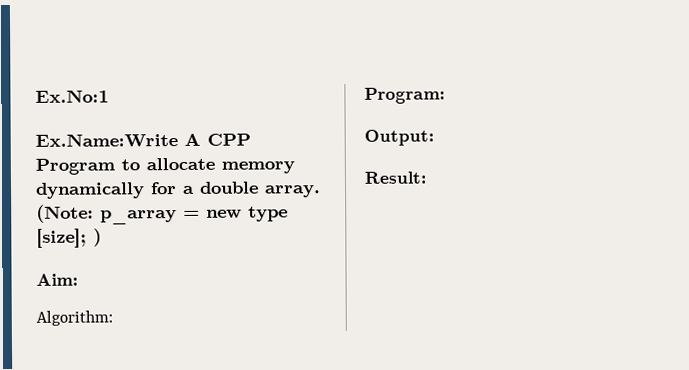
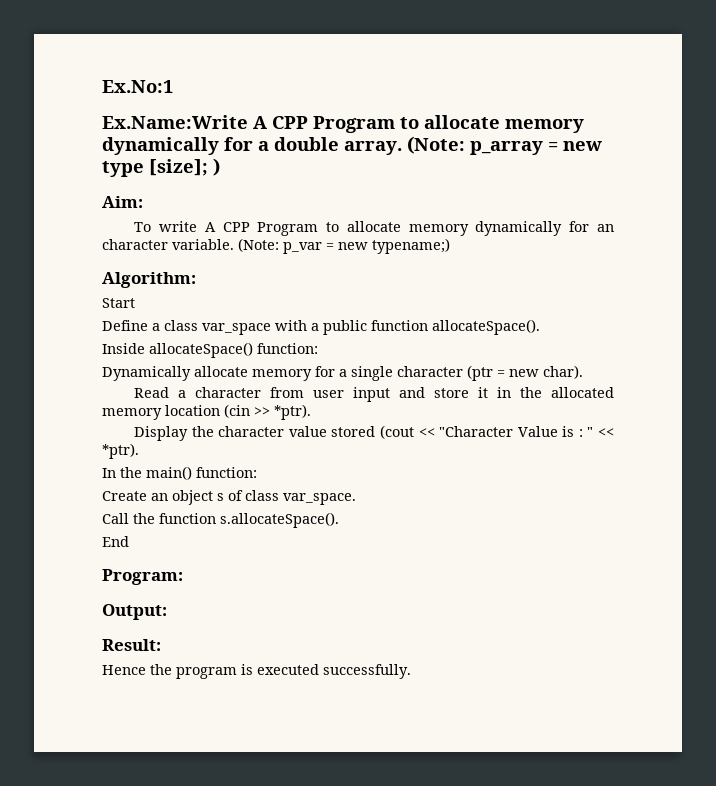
[36,310,113,326] [364,87,445,104] [364,129,434,146] [364,171,426,184] Algorithm: // Program: // Output: // Result: -> [134,221,614,236] [102,238,450,254] [102,272,196,288] [102,298,135,308] [102,319,540,335] [102,342,318,358] [102,365,583,381] [134,387,615,402] [102,404,311,420] [134,425,614,441] [102,443,139,459] [102,466,257,480] [102,490,356,505] [102,512,339,528] [102,536,129,547] [102,569,183,585] [102,604,167,620] [102,639,161,651] [102,664,411,679] To write A CPP Program to allocate memory dynamically for an character variable. (Note: p_var = new typename;) // Algorithm: // Start // Define a class var_space with a public function allocateSpace(). // Inside allocateSpace() function: // Dynamically allocate memory for a single character (ptr = new char). // Read a character from user input and store it in the allocated memory location (cin >> *ptr). // Display the character value stored (cout << "Character Value is : " << *ptr). // In the main() function: // Create an object s of class var_space. // Call the function s.allocateSpace(). // End // Program: // Output: // Result: // Hence the program is executed successfully.

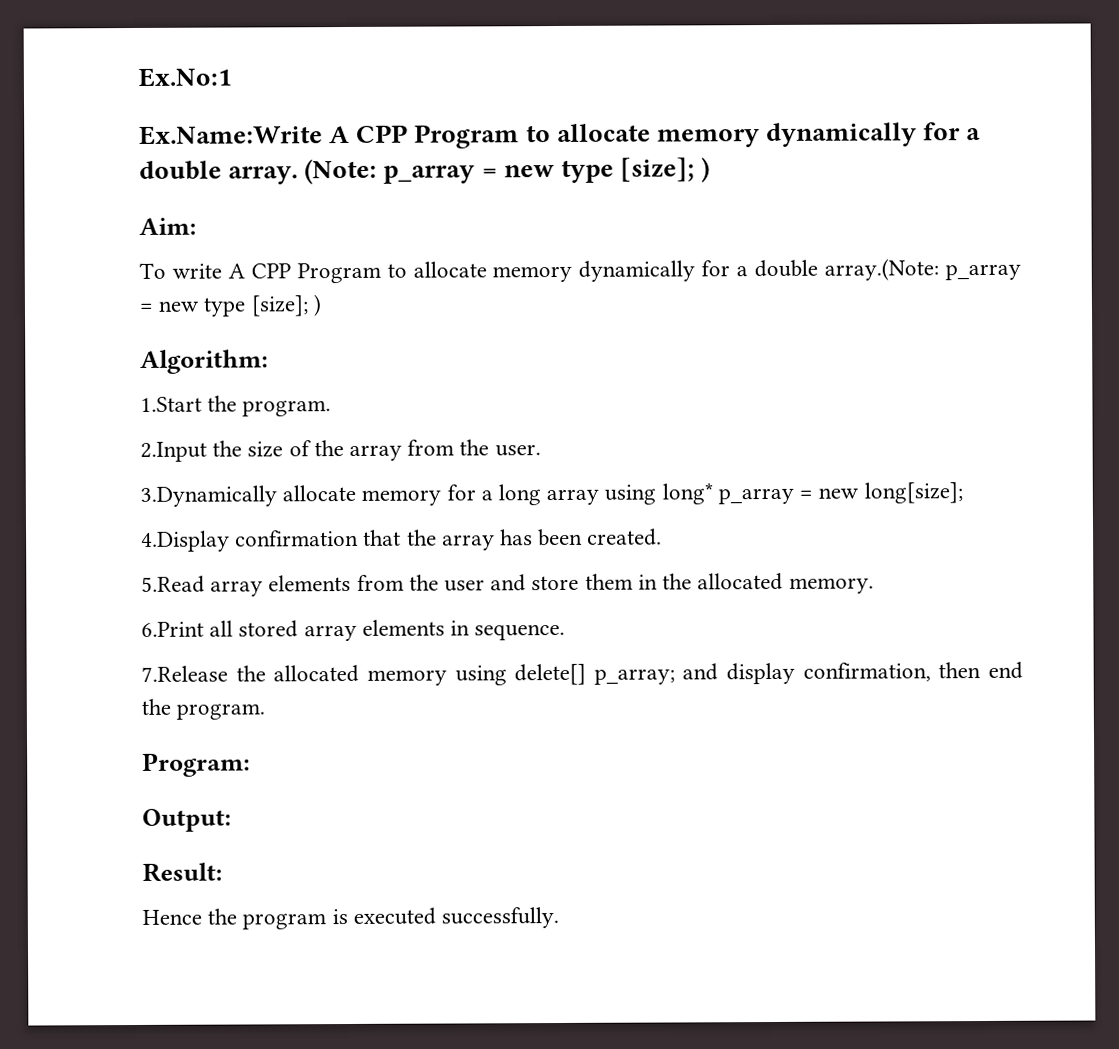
[597,224,614,232] [102,238,450,254] [102,272,196,288] [102,298,135,308] [102,319,540,335] [102,342,318,358] [102,365,583,381] [134,387,391,402] an character variable. (Note: p_var = new typename;) // Algorithm: // Start // Define a class var_space with a public function allocateSpace(). // Inside allocateSpace() function: // Dynamically allocate memory for a single character (ptr = new char). // Read a character from user input -> [736,258,1021,281] [139,294,322,317] [140,349,269,374] [140,395,332,417] [140,439,541,462] [140,482,963,507] [141,528,663,552] [141,574,486,597] a double array.(Note: p_array = new type [size]; ) // Algorithm: // 1.Start the program. // 2.Input the size of the array from the user. // 3.Dynamically allocate memory for a long array using long* p_array = new long[size]; // 4.Display confirmation that the array has been created. // 5.Read array elements from the user
[478,387,489,398] it -> [584,573,633,590] them
[102,404,311,420] [134,425,614,441] [102,443,139,459] [102,466,257,480] [102,490,356,505] [102,512,339,528] [102,536,129,547] memory location (cin >> *ptr). // Display the character value stored (cout << "Character Value is : " << *ptr). // In the main() function: // Create an object s of class var_space. // Call the function s.allocateSpace(). // End -> [788,577,874,594] [141,619,566,642] [141,661,1023,686] [141,698,266,720] memory. // 6.Print all stored array elements in sequence. // 7.Release the allocated memory using delete[] p_array; and display confirmation, then end the program.

